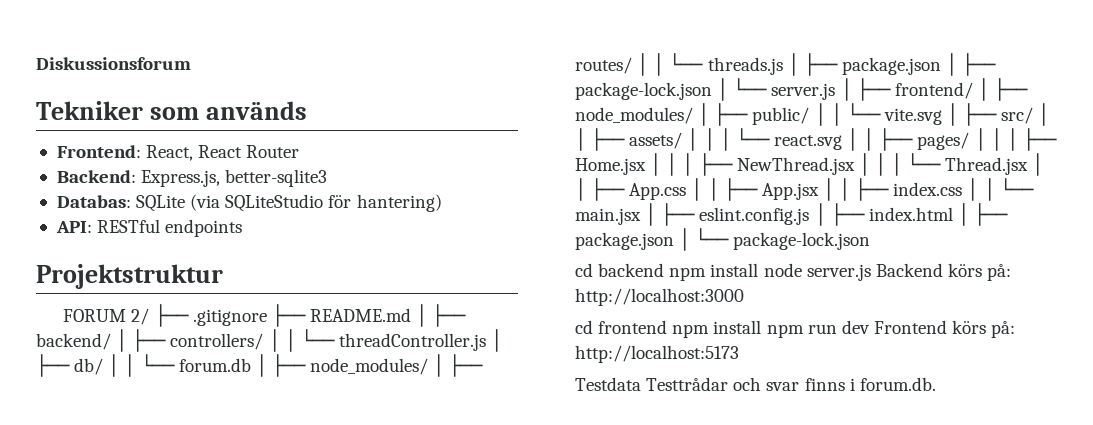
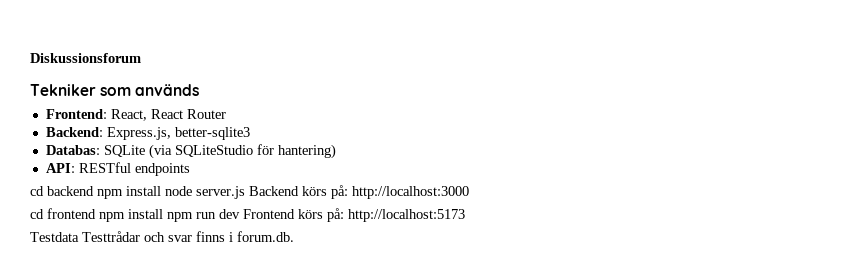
[36,264,223,289] [63,304,467,327] [36,329,503,352] [36,354,484,377] [575,53,997,76] [575,78,1029,101] [575,103,1050,126] [575,128,1057,151] [575,153,1044,176] [575,178,1034,201] [575,203,1009,226] [575,228,871,251] // Projektstruktur // FORUM 2/ ├── .gitignore ├── README.md │ ├── backend/ │ ├── controllers/ │ │ └── threadController.js │ ├── db/ │ │ └── forum.db │ ├── node_modules/ │ ├── routes/ │ │ └── threads.js │ ├── package.json │ ├── package-lock.json │ └── server.js │ ├── frontend/ │ ├── node_modules/ │ ├── public/ │ │ └── vite.svg │ ├── src/ │ │ ├── assets/ │ │ │ └── react.svg │ │ ├── pages/ │ │ │ ├── Home.jsx │ │ │ ├── NewThread.jsx │ │ │ └── Thread.jsx │ │ ├── App.css │ │ ├── App.jsx │ │ ├── index.css │ │ └── main.jsx │ ├── eslint.config.js │ ├── index.html │ ├── package.json │ └── package-lock.json -> (190, 169) none

